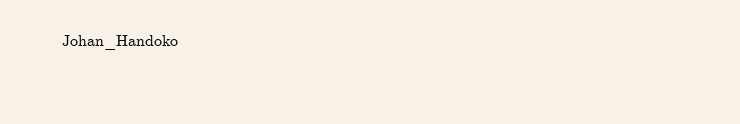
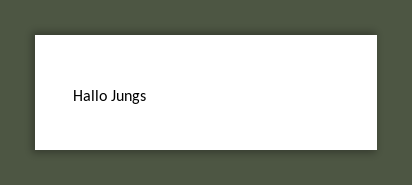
[62,35,178,50] Johan_Handoko -> [73,90,147,104] Hallo Jungs

